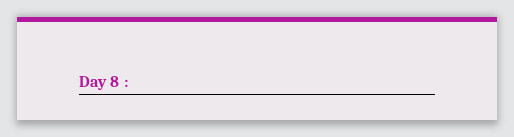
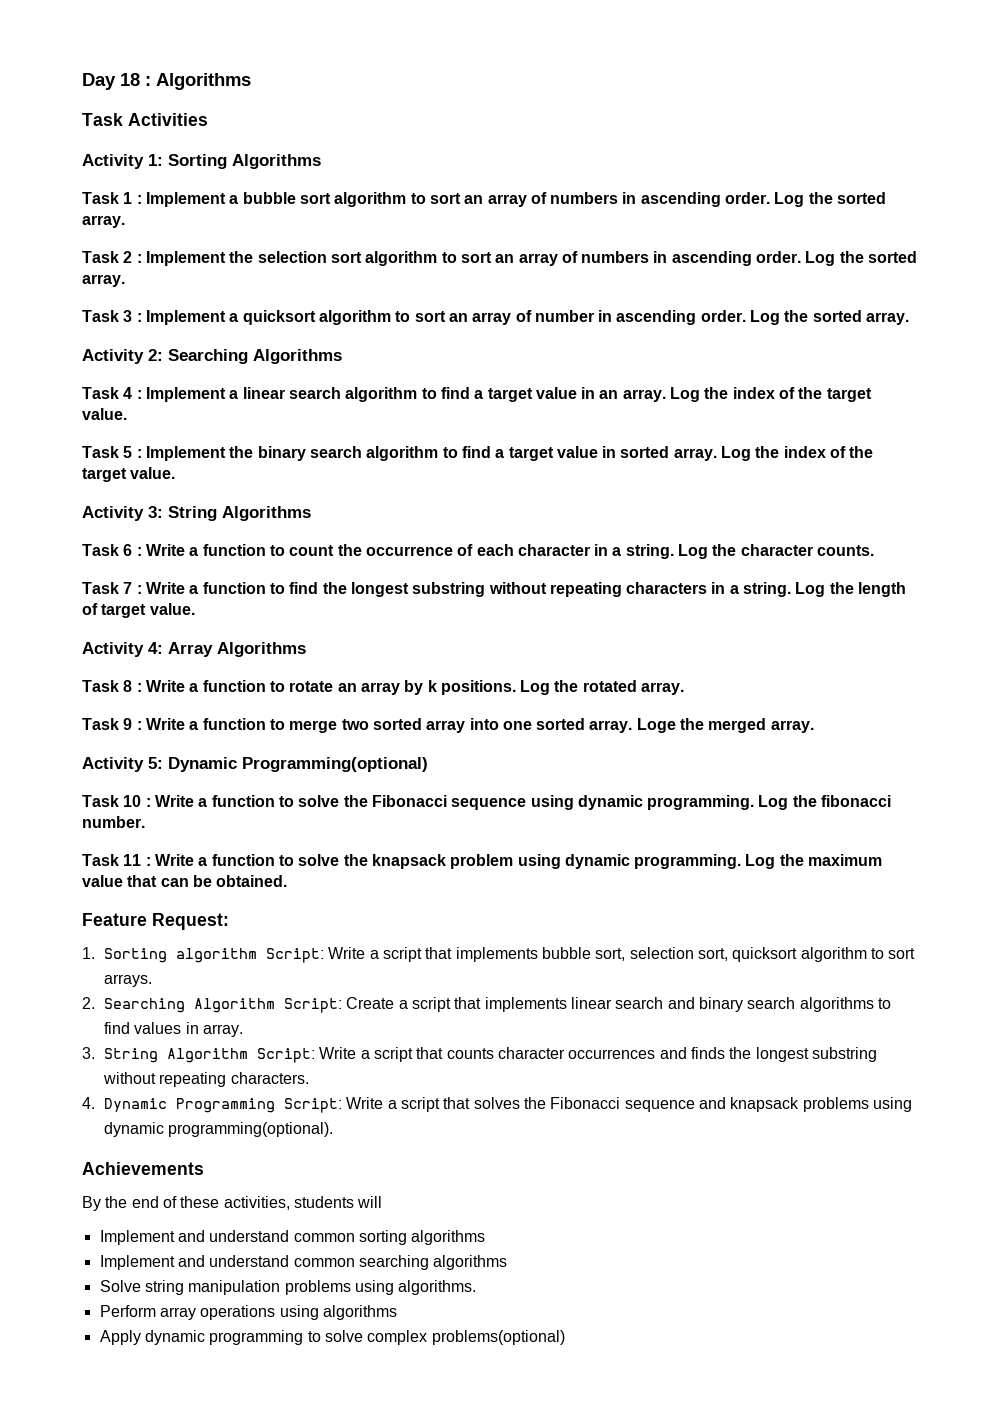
[110,76,128,87] 8 : -> [120,73,251,90] [82,113,208,126] [82,154,321,169] [82,192,887,207] [82,215,125,228] [82,251,918,266] [82,274,125,287] [82,310,910,325] [82,349,342,364] [82,387,872,402] [82,408,127,420] [82,446,874,461] [82,467,176,482] [82,506,311,521] [82,544,875,559] [82,582,907,597] [82,603,195,618] [82,642,306,657] [82,680,685,695] [82,718,814,733] [82,757,428,772] [82,795,892,810] [82,816,145,828] [82,854,883,869] [82,875,288,887] [82,913,229,930] [82,947,916,963] [104,974,153,987] [82,997,891,1013] [104,1022,244,1037] [82,1047,877,1063] [103,1072,309,1087] [82,1097,912,1113] [104,1122,334,1137] [82,1162,204,1175] [82,1196,383,1211] [99,1230,486,1245] [99,1255,508,1270] [99,1280,477,1295] [99,1305,397,1320] [99,1330,565,1345] 18 : Algorithms // Task Activities // Activity 1: Sorting Algorithms // Task 1 : Implement a bubble sort algorithm to sort an array of numbers in ascending order. Log the sorted array. // Task 2 : Implement the selection sort algorithm to sort an array of numbers in ascending order. Log the sorted array. // Task 3 : Implement a quicksort algorithm to sort an array of number in ascending order. Log the sorted array. // Activity 2: Searching Algorithms // Task 4 : Implement a linear search algorithm to find a target value in an array. Log the index of the target value. // Task 5 : Implement the binary search algorithm to find a target value in sorted array. Log the index of the target value. // Activity 3: String Algorithms // Task 6 : Write a function to count the occurrence of each character in a string. Log the character counts. // Task 7 : Write a function to find the longest substring without repeating characters in a string. Log the length of target value. // Activity 4: Array Algorithms // Task 8 : Write a function to rotate an array by k positions. Log the rotated array. // Task 9 : Write a function to merge two sorted array into one sorted array. Loge the merged array. // Activity 5: Dynamic Programming(optional) // Task 10 : Write a function to solve the Fibonacci sequence using dynamic programming. Log the fibonacci number. // Task 11 : Write a function to solve the knapsack problem using dynamic programming. Log the maximum value that can be obtained. // Feature Request: // 1. Sorting algorithm Script: Write a script that implements bubble sort, selection sort, quicksort algorithm to sort arrays. // 2. Searching Algorithm Script: Create a script that implements linear search and binary search algorithms to find values in array. // 3. String Algorithm Script: Write a script that counts character occurrences and finds the longest substring without repeating characters. // 4. Dynamic Programming Script: Write a script that solves the Fibonacci sequence and knapsack problems using dynamic programming(optional). // Achievements // By the end of these activities, students will // Implement and understand common sorting algorithms // Implement and understand common searching algorithms // Solve string manipulation problems using algorithms. // Perform array operations using algorithms // Apply dynamic programming to solve complex problems(optional)

